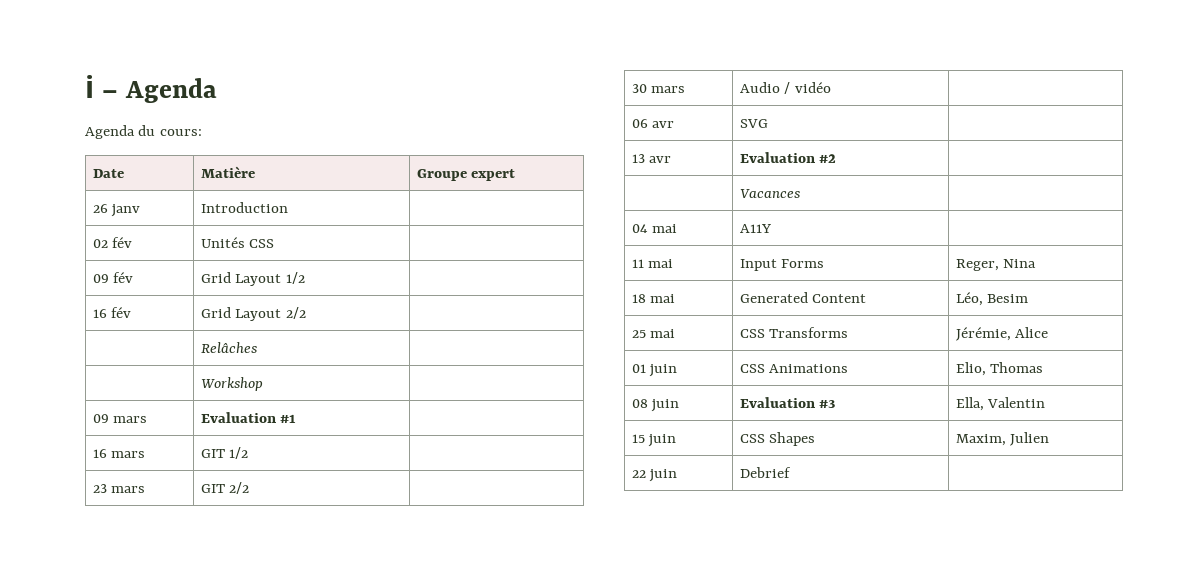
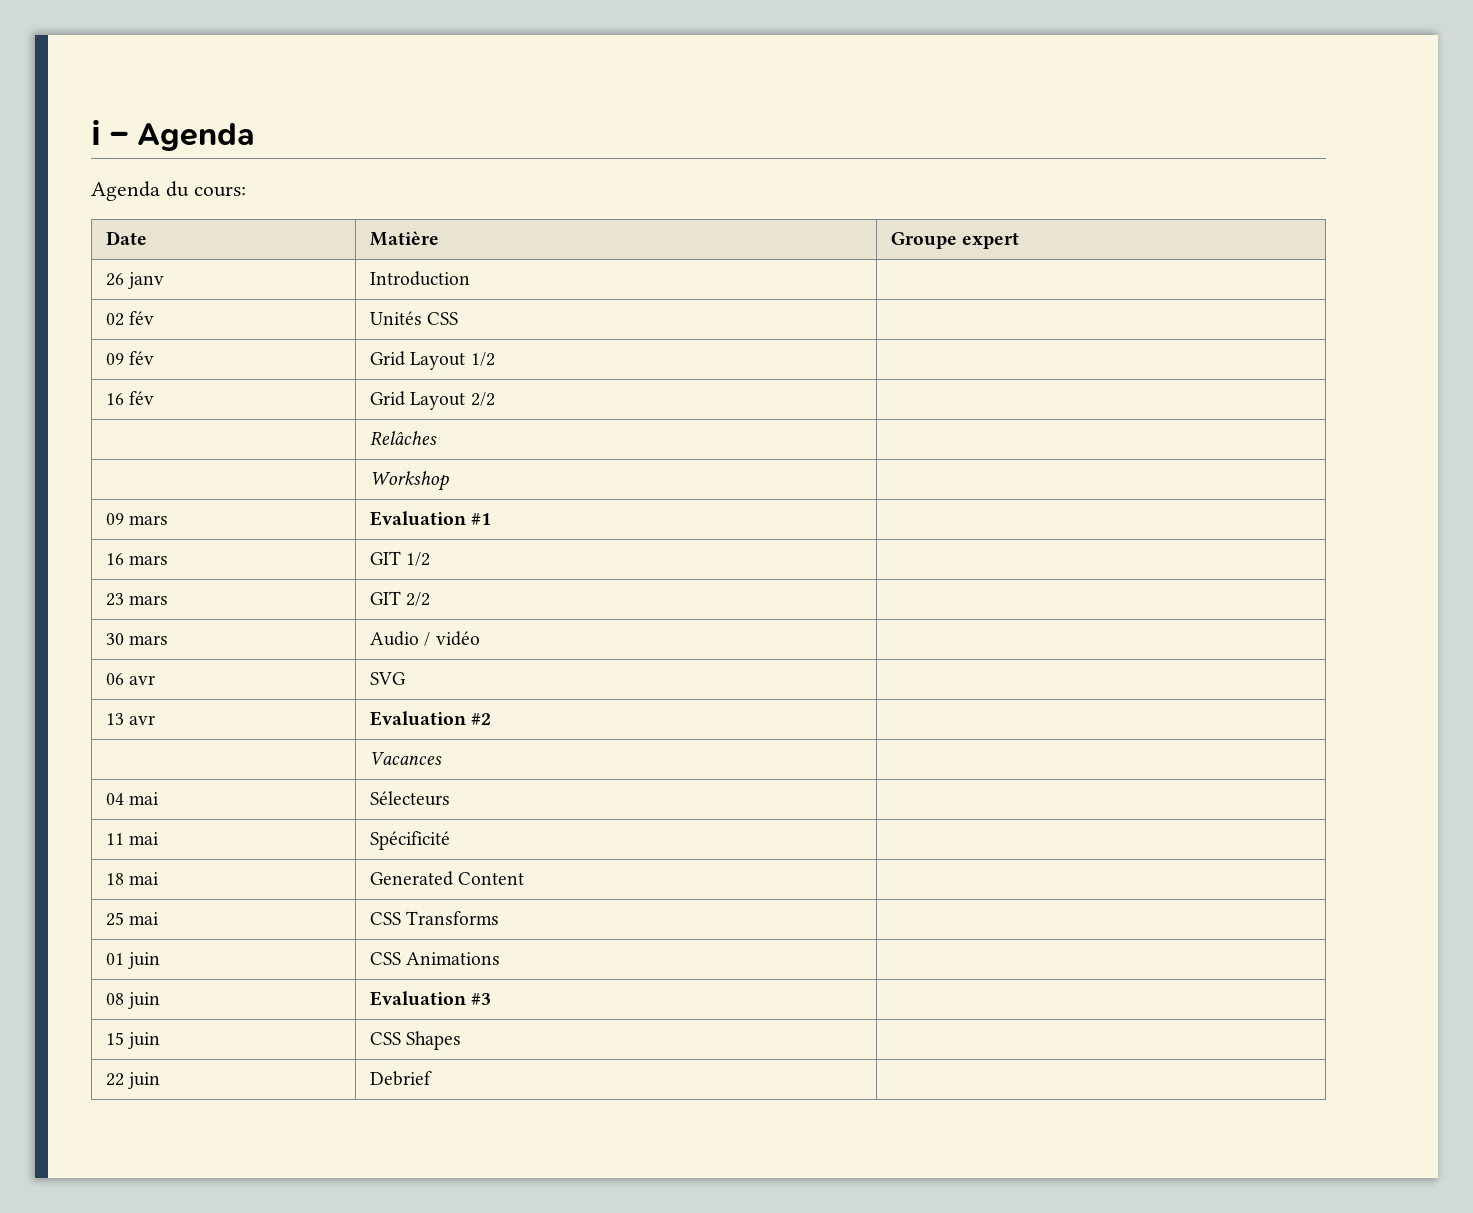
[739,224,771,233] A11Y -> [370,791,451,806] Sélecteurs
[739,259,825,271] [955,259,1037,271] Input Forms | Reger, Nina -> [370,831,451,850] Spécificité |
[955,292,1029,306] Léo, Besim -> (525, 878) none
[955,327,1049,341] Jérémie, Alice -> (500, 918) none
[955,362,1044,376] Elio, Thomas -> (501, 958) none
[955,397,1046,411] Ella, Valentin -> (492, 999) none
[955,432,1050,446] Maxim, Julien -> (462, 1040) none

